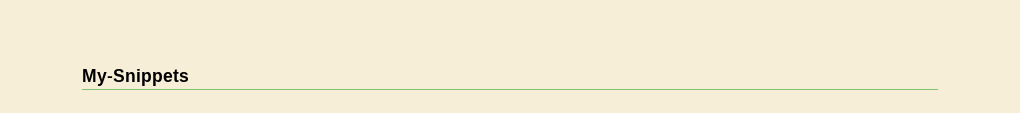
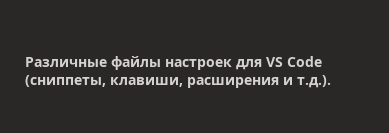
[82,69,189,86] My-Snippets -> [25,56,322,70] [25,75,331,88] Различные файлы настроек для VS Code (сниппеты, клавиши, расширения и т.д.).

